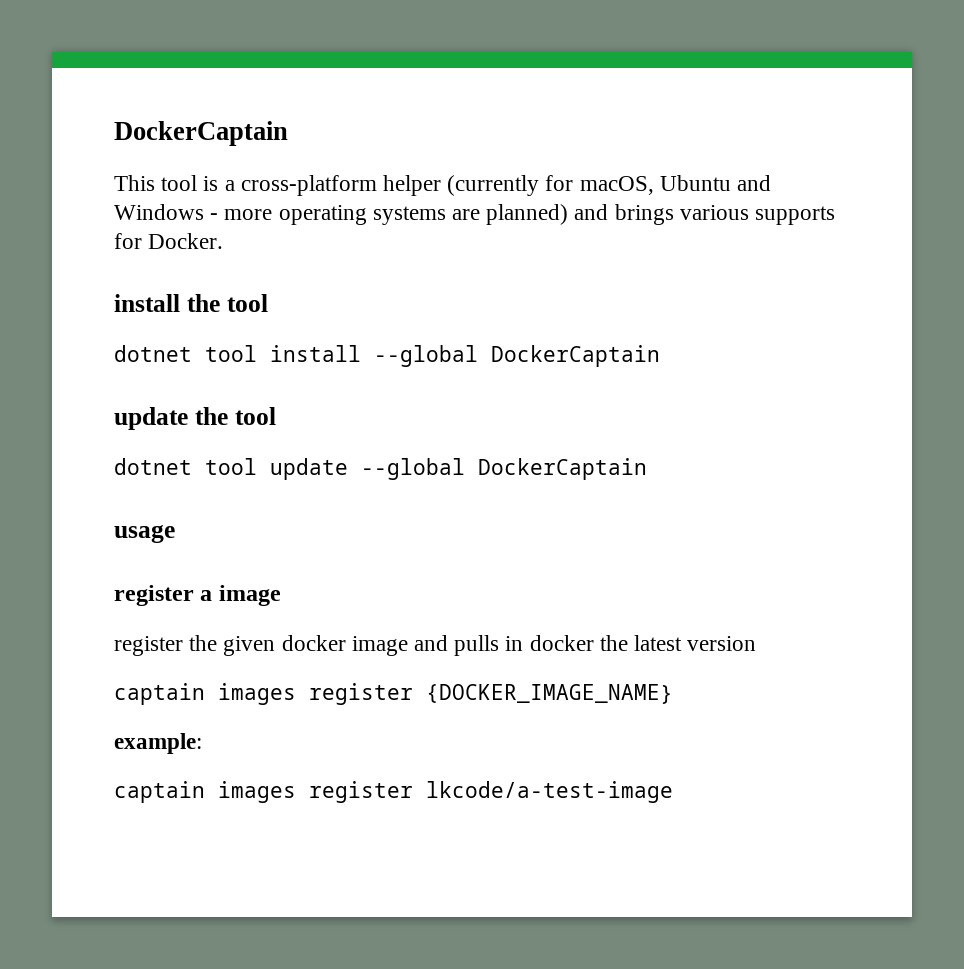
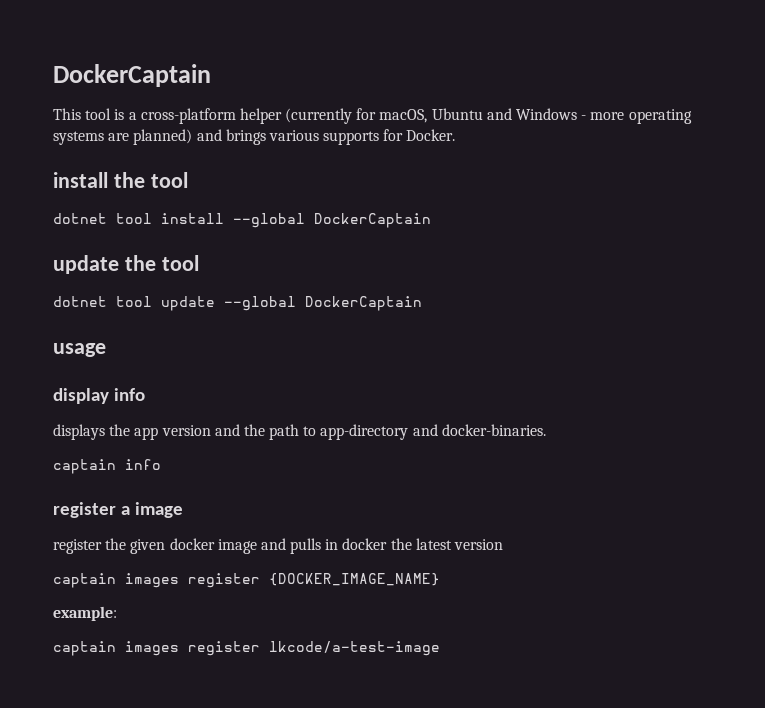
(175, 533) none -> [53,388,146,404] [53,424,546,440] [53,459,161,474] // display info // displays the app version and the path to app-directory and docker-binaries. // captain info

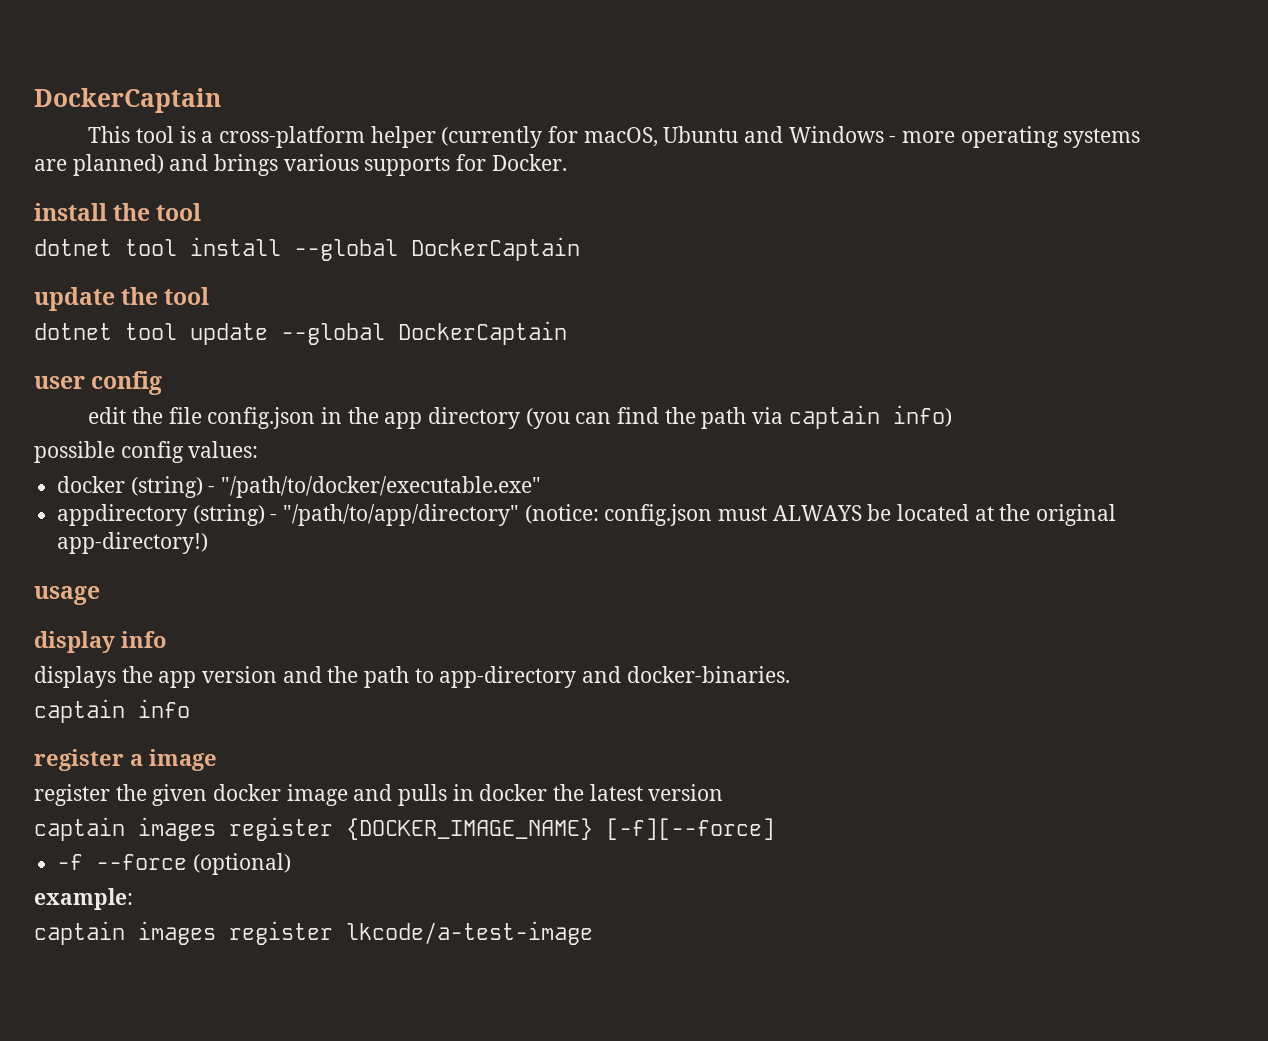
(422, 303) none -> [34,371,163,395] [88,405,952,429] [34,441,259,463] [57,476,542,498] [57,504,1117,526] [57,532,209,554] // user config // edit the file config.json in the app directory (you can find the path via captain info) // possible config values: // docker (string) - "/path/to/docker/executable.exe" // appdirectory (string) - "/path/to/app/directory" (notice: config.json must ALWAYS be located at the original app-directory!)
(440, 579) none -> [606,818,775,840] [57,853,291,875] [-f][--force] // -f --force (optional)

